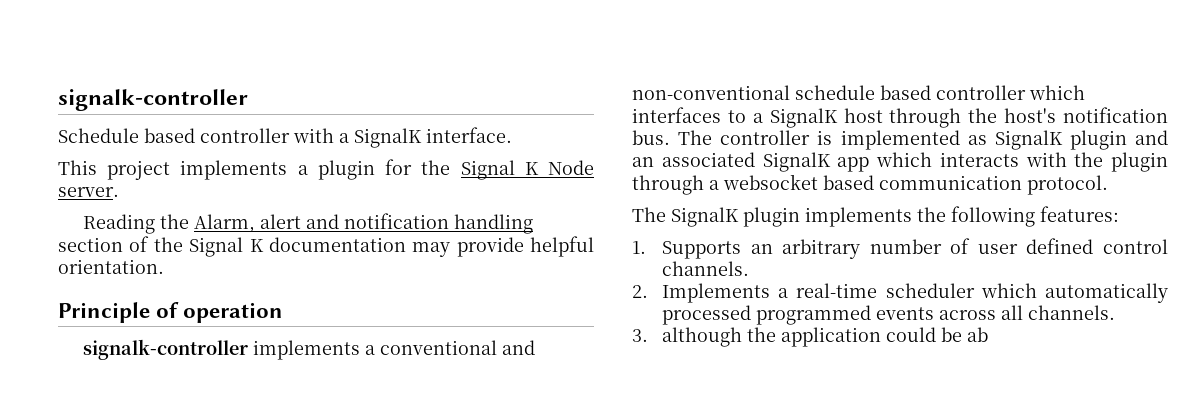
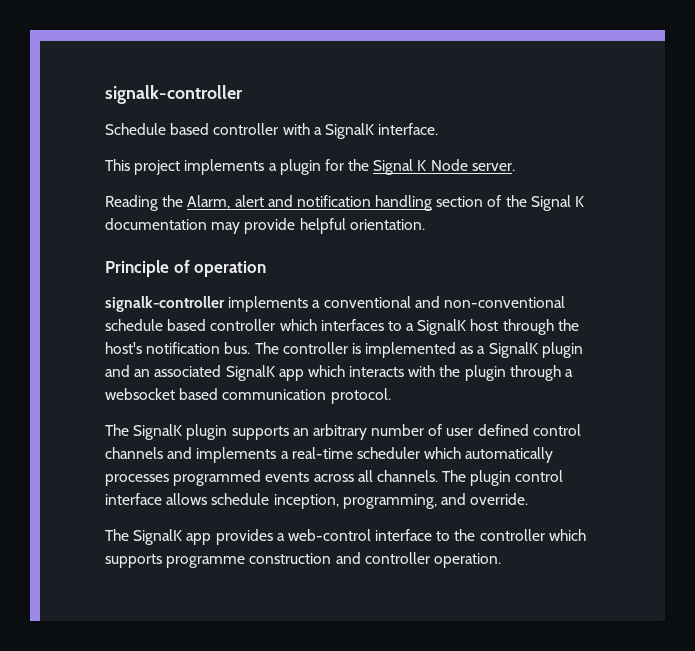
(987, 140) none -> [477,346,486,354] a
[805,206,1119,227] [632,241,742,259] implements the following features: // 1. Supports -> [231,426,289,440] supports
[662,261,750,276] [632,283,771,303] channels. // 2. Implements -> [105,447,277,463] channels and implements
[662,305,752,325] processed -> [105,474,169,486] processes
[632,327,989,347] // 3. although the application could be ab -> [442,470,564,486] [105,493,529,509] [105,529,586,545] [105,552,501,568] The plugin control interface allows schedule inception, programming, and override. // The SignalK app provides a web-control interface to the controller which supports programme construction and controller operation.

